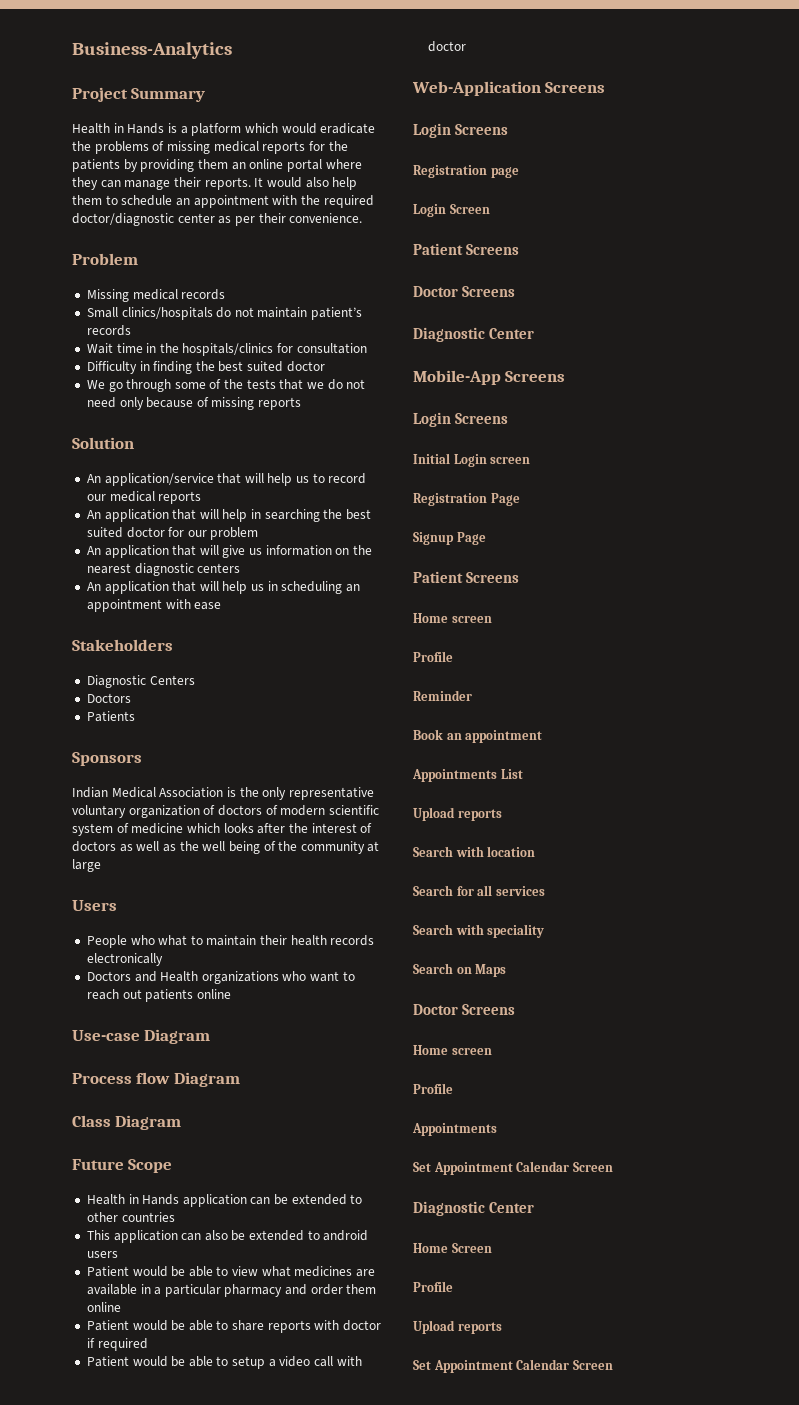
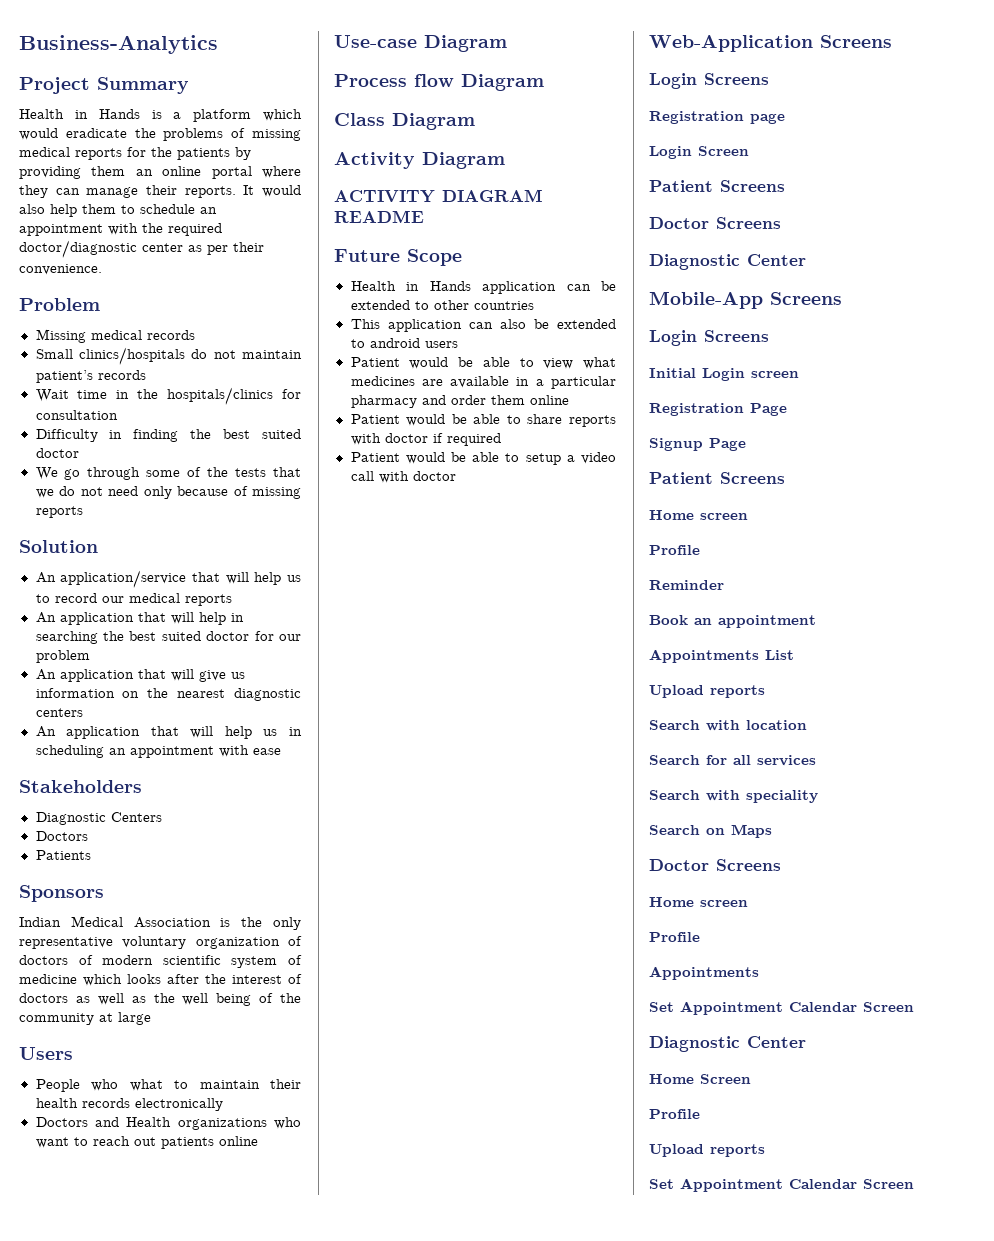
(182, 1122) none -> [334,152,505,169] [334,189,543,203] [334,210,424,223] // Activity Diagram // ACTIVITY DIAGRAM README

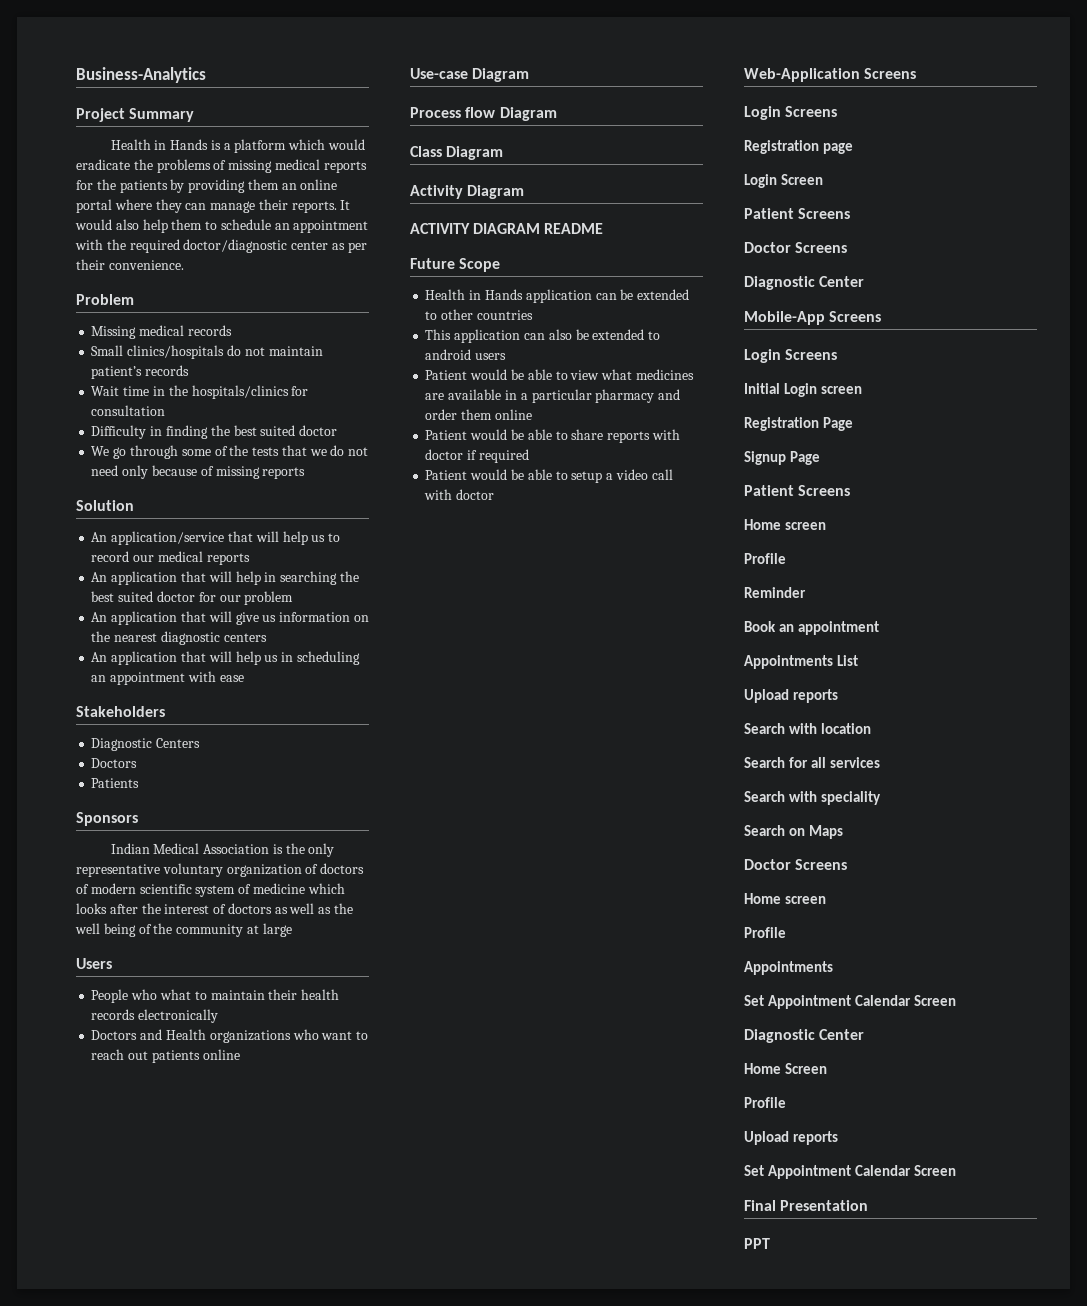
(914, 1184) none -> [744,1200,869,1211] [744,1238,770,1249] // Final Presentation // PPT

